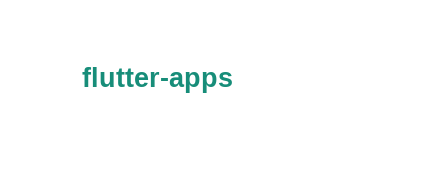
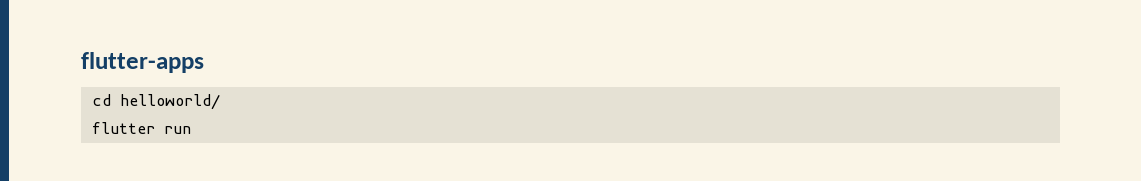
(233, 80) none -> [91,94,220,110] [91,122,191,134] // cd helloworld/ // flutter run

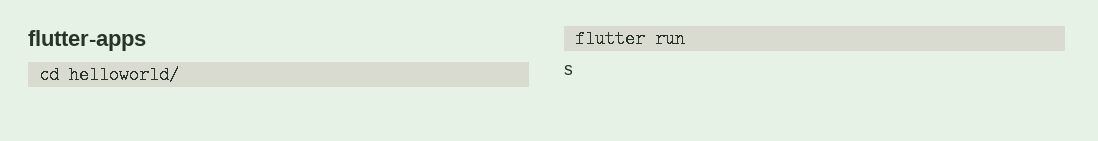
(191, 130) none -> [564,65,573,75] // s

